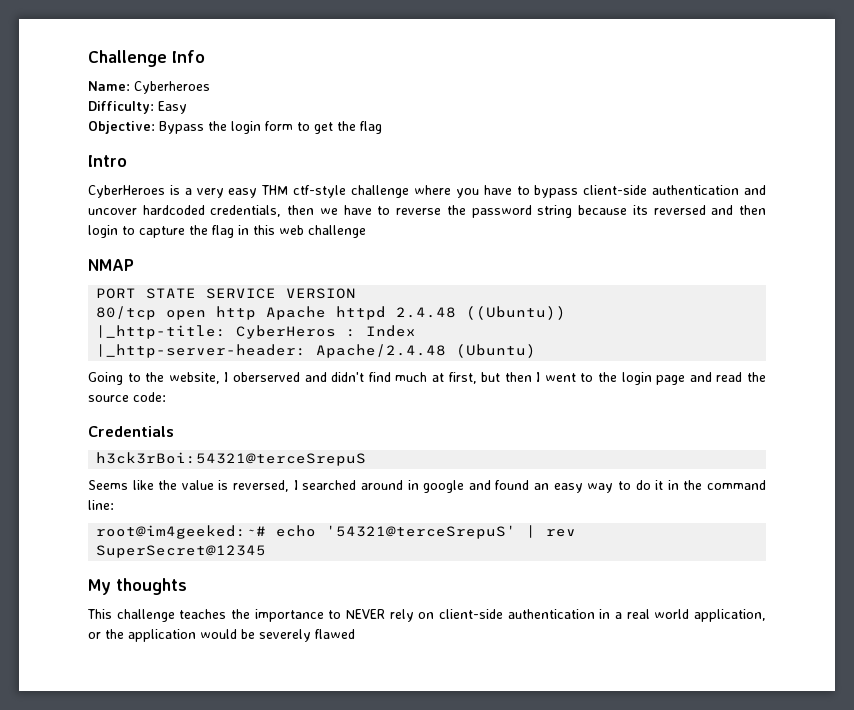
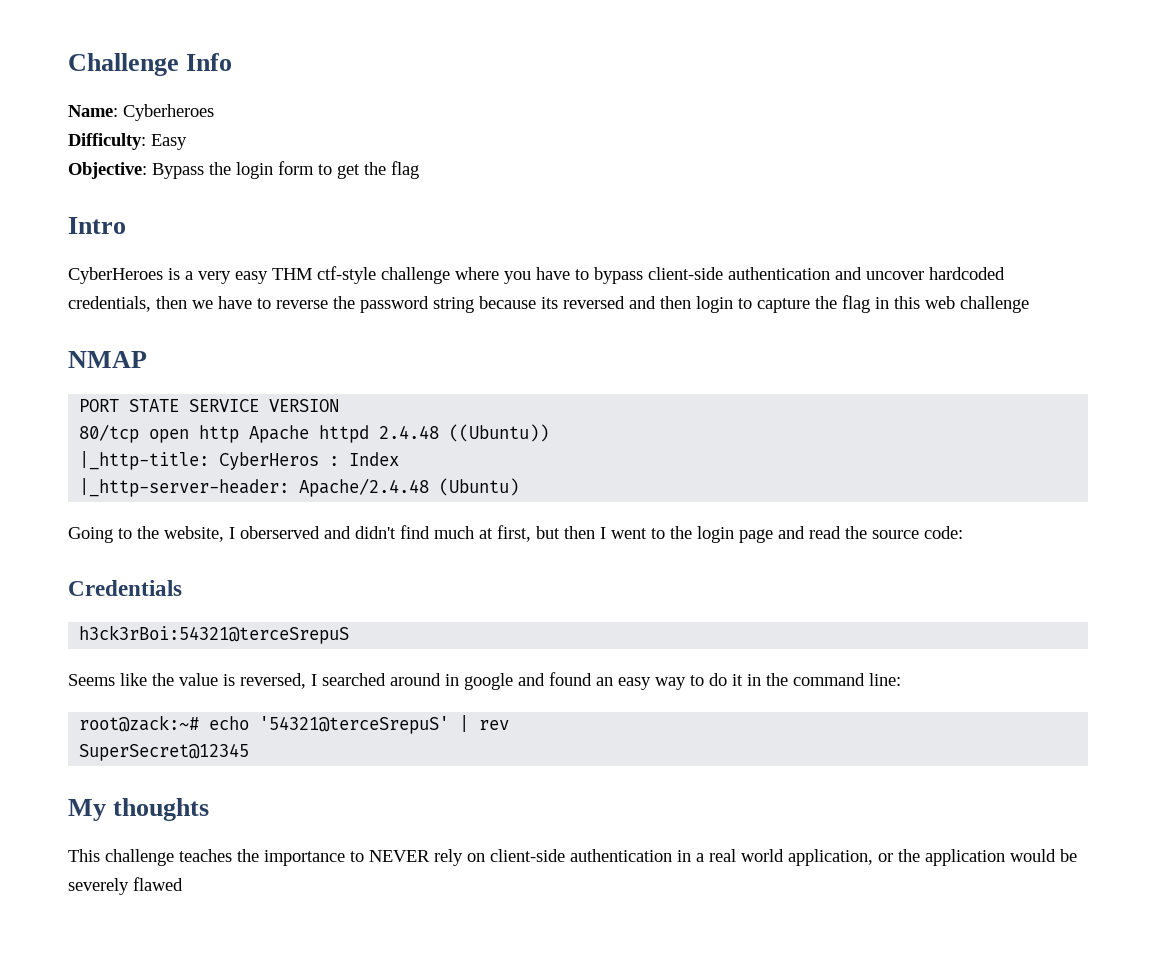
[96,525,267,539] root@im4geeked:~# -> [79,715,200,732] root@zack:~#

